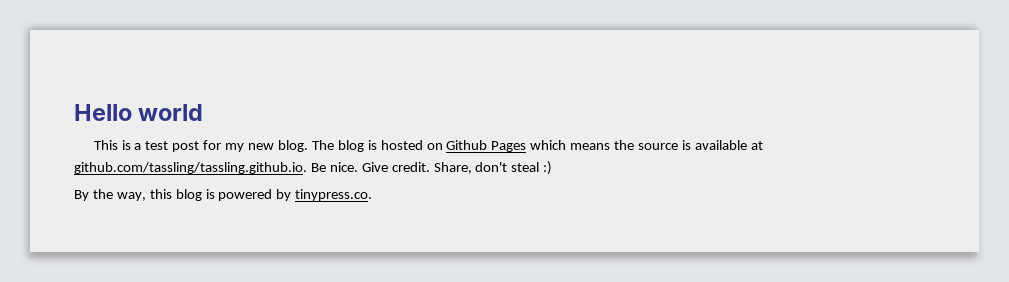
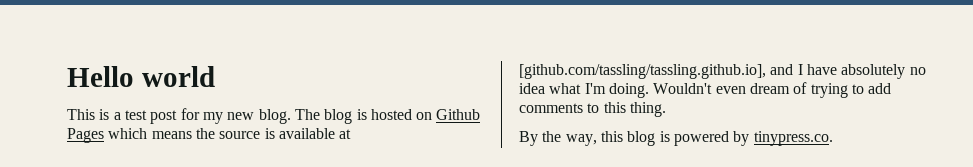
[74,161,553,175] github.com/tassling/tassling.github.io. Be nice. Give credit. Share, don't steal :) -> [519,64,926,79] [519,82,892,98] [519,102,666,117] [github.com/tassling/tassling.github.io], and I have absolutely no idea what I'm doing. Wouldn't even dream of trying to add comments to this thing.

